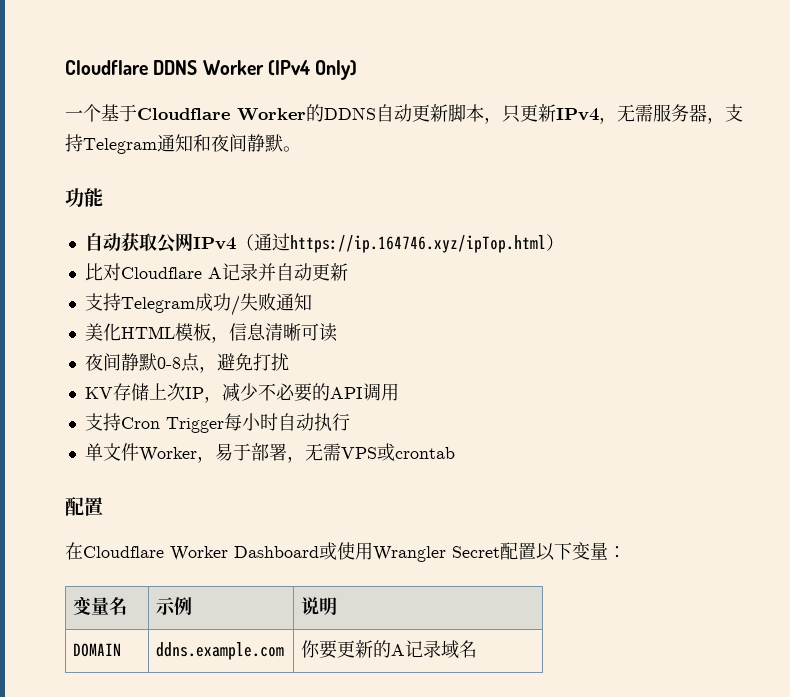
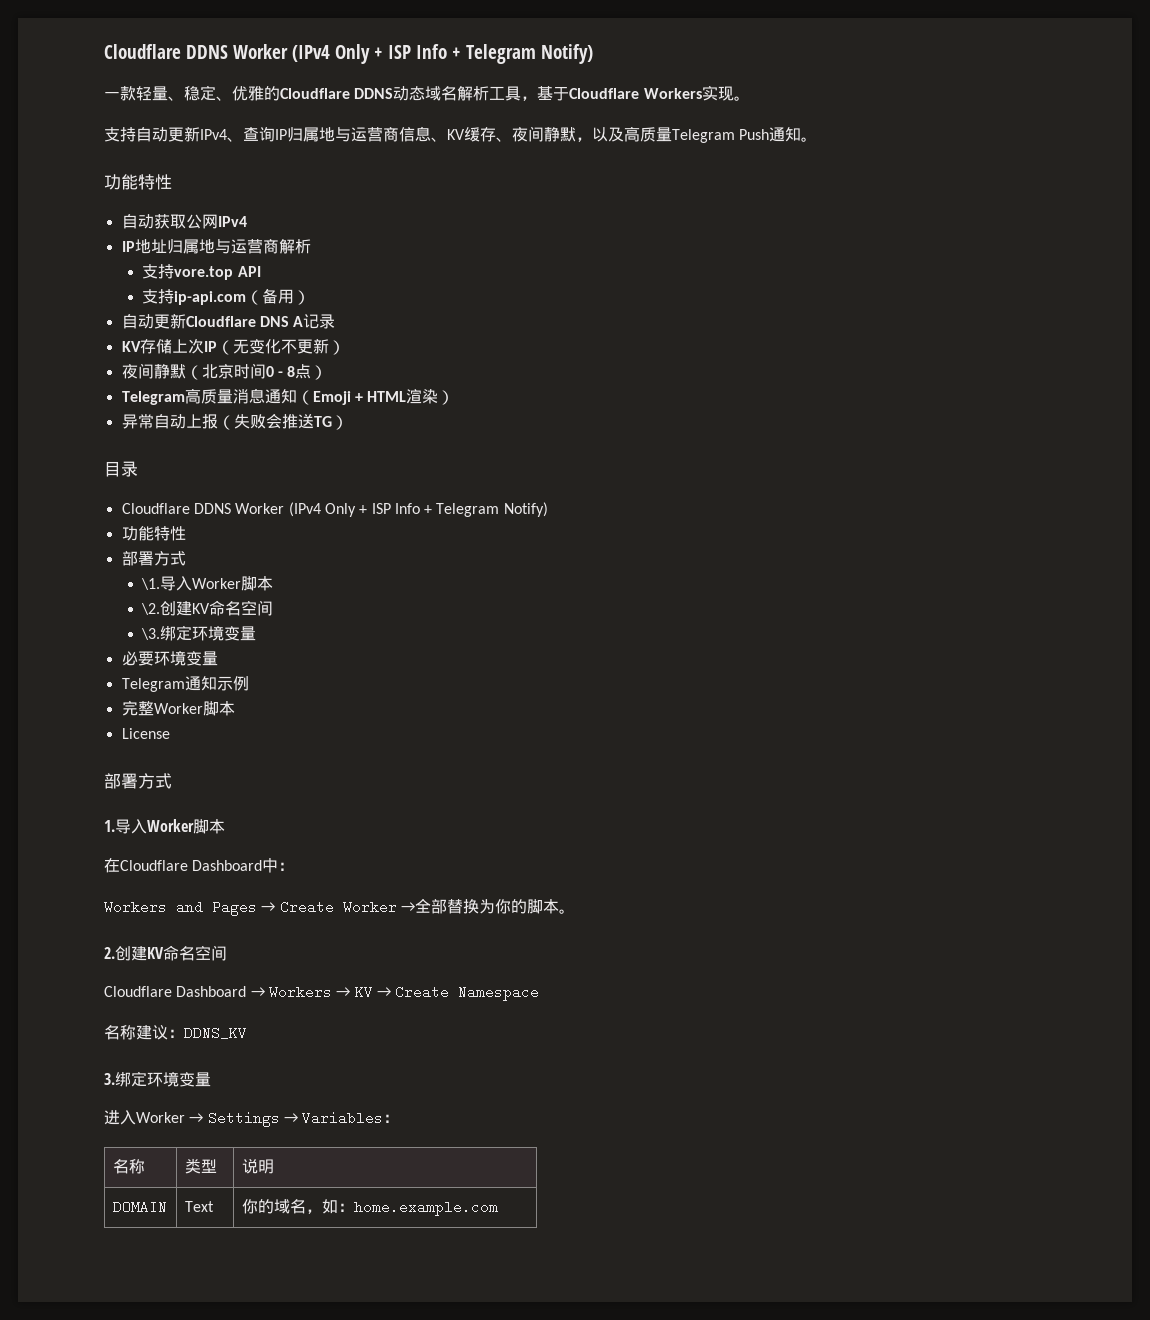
[65,60,358,80] [65,104,743,124] [65,134,283,154] Cloudflare DDNS Worker (IPv4 Only) // 一个基于Cloudflare Worker的DDNS自动更新脚本，只更新IPv4，无需服务器，支持Telegram通知和夜间静默 -> [104,44,593,64] [104,85,750,101] [104,126,802,143] Cloudflare DDNS Worker (IPv4 Only + ISP Info + Telegram Notify) // 一款轻量、稳定、优雅的Cloudflare DDNS动态域名解析工具，基于Cloudflare Workers实现。 // 支持自动更新IPv4、查询IP归属地与运营商信息、KV缓存、夜间静默，以及高质量Telegram Push通知
(103, 197) none -> [138,174,172,190] 特性
[235,233,564,253] [84,263,348,281] [84,293,312,316] [84,323,337,343] [84,353,289,373] [84,383,399,403] [84,413,350,433] [84,443,455,463] [65,497,103,516] [65,542,626,562] [72,596,127,615] [155,597,192,615] （通过https://ip.164746.xyz/ipTop.html） // 比对Cloudflare A记录并自动更新 // 支持Telegram成功/失败通知 // 美化HTML模板，信息清晰可读 // 夜间静默0-8点，避免打扰 // KV存储上次IP，减少不必要的API调用 // 支持Cron Trigger每小时自动执行 // 单文件Worker，易于部署，无需VPS或crontab // 配置 // 在Cloudflare Worker Dashboard或使用Wrangler Secret配置以下变量： // 变量名 | 示例 -> [121,239,311,254] [142,264,261,280] [142,288,311,305] [121,313,336,329] [121,338,345,355] [121,363,328,380] [121,388,455,405] [121,413,348,430] [104,461,138,477] [121,502,548,517] [121,526,186,541] [121,551,186,566] [141,576,274,591] [141,600,274,616] [141,625,257,641] [121,650,218,666] [121,676,249,692] [121,700,235,716] [121,728,170,739] [104,773,172,789] [104,819,225,834] [104,858,295,873] [104,898,575,916] [104,945,227,961] [104,985,540,1001] [104,1025,247,1040] [104,1071,211,1087] [104,1110,400,1127] [112,1159,145,1174] [184,1158,217,1174] // IP地址归属地与运营商解析 // 支持vore.top API // 支持ip-api.com（备用） // 自动更新Cloudflare DNS A记录 // KV存储上次IP（无变化不更新） // 夜间静默（北京时间0 - 8点） // Telegram高质量消息通知（Emoji + HTML渲染） // 异常自动上报（失败会推送TG） // 目录 // Cloudflare DDNS Worker (IPv4 Only + ISP Info + Telegram Notify) // 功能特性 // 部署方式 // \1.导入Worker脚本 // \2.创建KV命名空间 // \3.绑定环境变量 // 必要环境变量 // Telegram通知示例 // 完整Worker脚本 // License // 部署方式 // 1.导入Worker脚本 // 在Cloudflare Dashboard中： // Workers and Pages → Create Worker →全部替换为你的脚本。 // 2.创建KV命名空间 // Cloudflare Dashboard → Workers → KV → Create Namespace // 名称建议：DDNS_KV // 3.绑定环境变量 // 进入Worker → Settings → Variables： // 名称 | 类型
[155,642,284,660] [300,640,477,659] ddns.example.com | 你要更新的A记录域名 -> [184,1201,214,1212] [241,1199,498,1216] Text | 你的域名，如：home.example.com

